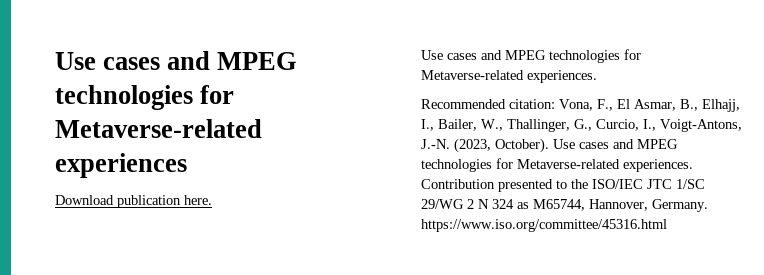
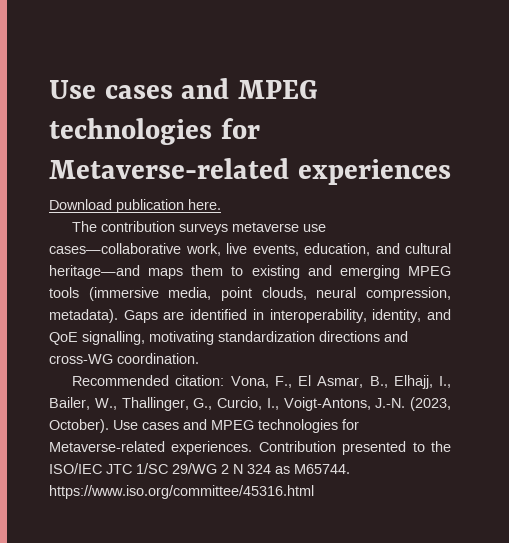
[421,49,641,63] [421,70,597,83] Use cases and MPEG technologies for Metaverse-related experiences. -> [72,221,327,235] [49,243,451,256] [49,265,452,279] [49,287,451,301] [49,309,451,323] [49,331,408,345] [49,353,199,364] The contribution surveys metaverse use cases—collaborative work, live events, education, and cultural heritage—and maps them to existing and emerging MPEG tools (immersive media, point clouds, neural compression, metadata). Gaps are identified in interoperability, identity, and QoE signalling, motivating standardization directions and cross-WG coordination.
[533,199,708,212] M65744, Hannover, Germany. -> [294,464,350,474] M65744.

